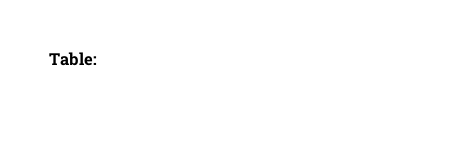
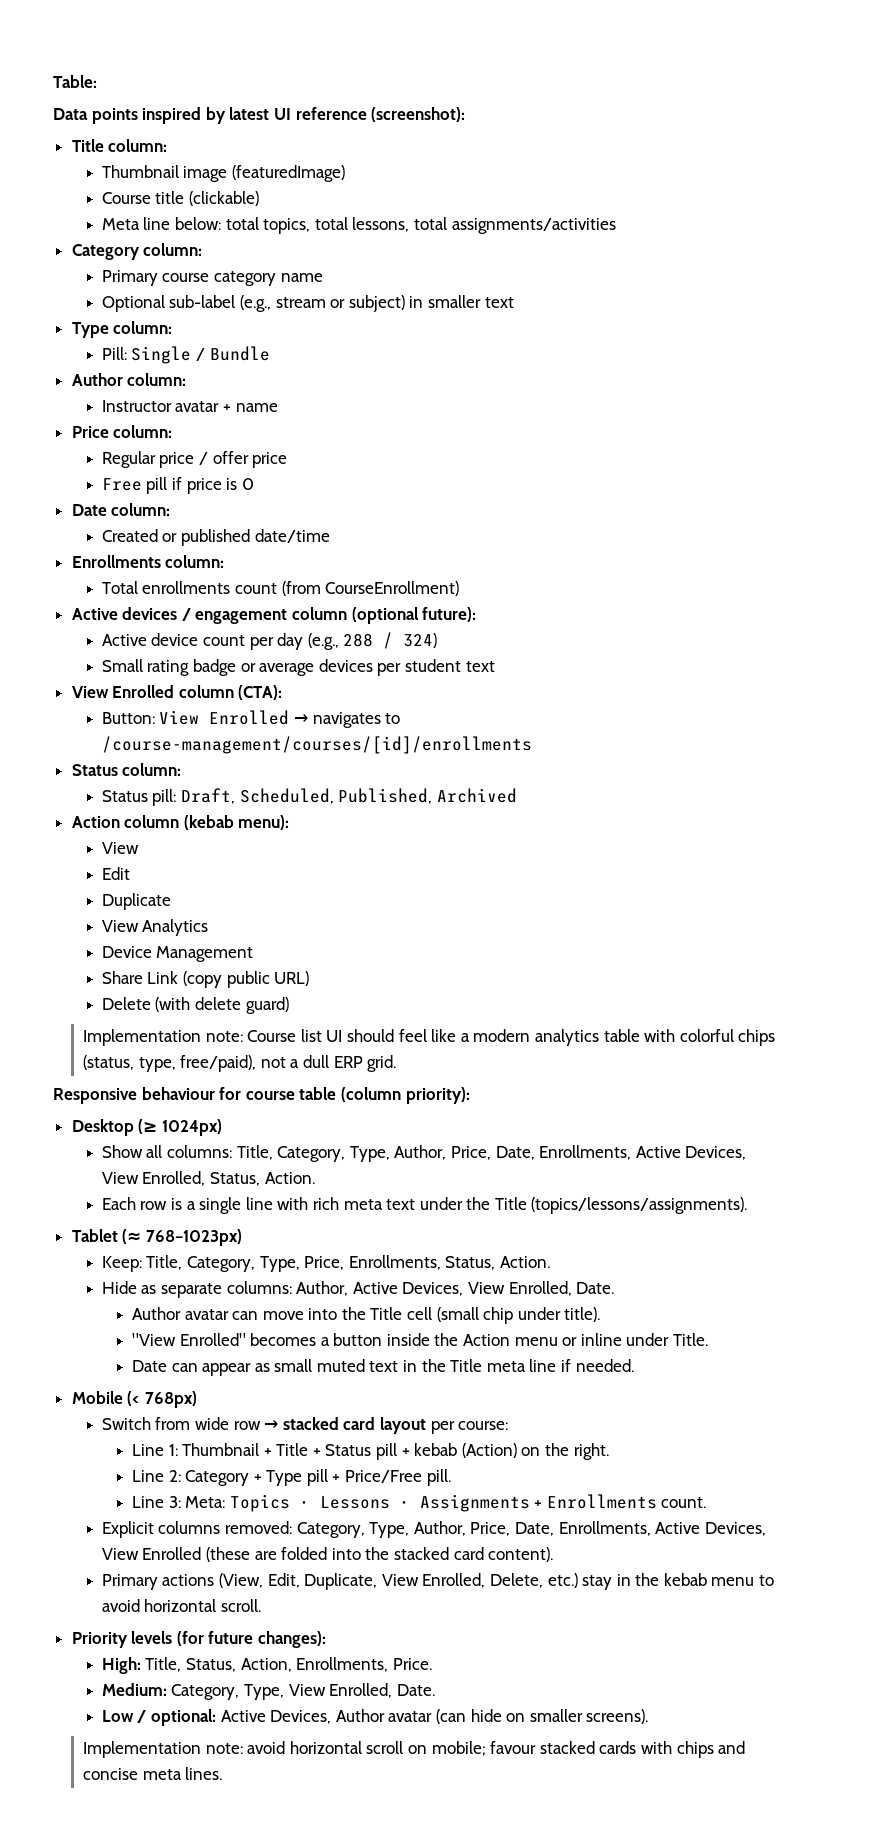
(97, 59) none -> [53,107,466,124] [71,139,168,152] [101,165,345,182] [101,191,259,206] [101,217,616,234] [71,243,203,260] [101,270,323,286] [101,295,514,312] [71,321,173,338] [101,346,270,364] [71,373,187,386] [101,400,278,412] [71,425,173,438] [101,451,288,468] [101,477,254,494] [71,503,171,516] [101,529,330,546] [71,555,225,568] [101,581,460,596] [71,607,477,624] [101,632,438,650] [101,659,495,676] [71,685,283,700] [101,710,401,728] [101,736,532,754] [71,763,182,776] [101,788,517,806] [71,815,290,830] [101,842,139,854] [101,867,130,880] [101,893,171,910] [101,919,209,936] [101,946,254,962] [101,971,310,988] [101,997,289,1014] [83,1029,776,1046] [83,1055,397,1072] [53,1087,470,1104] [71,1119,222,1136] [101,1145,747,1162] [101,1171,315,1186] [101,1197,748,1214] [71,1229,242,1246] [101,1255,550,1272] [101,1281,615,1298] [131,1307,601,1324] [131,1333,709,1346] [131,1359,634,1376] [71,1391,197,1408] [101,1417,509,1434] [131,1443,609,1460] [131,1469,451,1486] [131,1494,707,1512] [101,1521,766,1538] [101,1547,554,1562] [101,1573,775,1590] [101,1599,261,1612] [71,1631,327,1648] [101,1657,432,1674] [101,1683,435,1700] [101,1709,649,1726] [83,1741,746,1758] [83,1767,223,1780] // Data points inspired by latest UI reference (screenshot): // Title column: // Thumbnail image (featuredImage) // Course title (clickable) // Meta line below: total topics, total lessons, total assignments/activities // Category column: // Primary course category name // Optional sub-label (e.g., stream or subject) in smaller text // Type column: // Pill: Single / Bundle // Author column: // Instructor avatar + name // Price column: // Regular price / offer price // Free pill if price is 0 // Date column: // Created or published date/time // Enrollments column: // Total enrollments count (from CourseEnrollment) // Active devices / engagement column (optional future): // Active device count per day (e.g., 288 / 324) // Small rating badge or average devices per student text // View Enrolled column (CTA): // Button: View Enrolled → navigates to /course-management/courses/[id]/enrollments // Status column: // Status pill: Draft, Scheduled, Published, Archived // Action column (kebab menu): // View // Edit // Duplicate // View Analytics // Device Management // Share Link (copy public URL) // Delete (with delete guard) // Implementation note: Course list UI should feel like a modern analytics table with colorful chips (status, type, free/paid), not a dull ERP grid. // Responsive behaviour for course table (column priority): // Desktop (≥ 1024px) // Show all columns: Title, Category, Type, Author, Price, Date, Enrollments, Active Devices, View Enrolled, Status, Action. // Each row is a single line with rich meta text under the Title (topics/lessons/assignments). // Tablet (≈ 768–1023px) // Keep: Title, Category, Type, Price, Enrollments, Status, Action. // Hide as separate columns: Author, Active Devices, View Enrolled, Date. // Author avatar can move into the Title cell (small chip under title). // "View Enrolled" becomes a button inside the Action menu or inline under Title. // Date can appear as small muted text in the Title meta line if needed. // Mobile (< 768px) // Switch from wide row → stacked card layout per course: // Line 1: Thumbnail + Title + Status pill + kebab (Action) on the right. // Line 2: Category + Type pill + Price/Free pill. // Line 3: Meta: Topics · Lessons · Assignments + Enrollments count. // Explicit columns removed: Category, Type, Author, Price, Date, Enrollments, Active Devices, View Enrolled (these are folded into the stacked card content). // Primary actions (View, Edit, Duplicate, View Enrolled, Delete, etc.) stay in the kebab menu to avoid horizontal scroll. // Priority levels (for future changes): // High: Title, Status, Action, Enrollments, Price. // Medium: Category, Type, View Enrolled, Date. // Low / optional: Active Devices, Author avatar (can hide on smaller screens). // Implementation note: avoid horizontal scroll on mobile; favour stacked cards with chips and concise meta lines.

